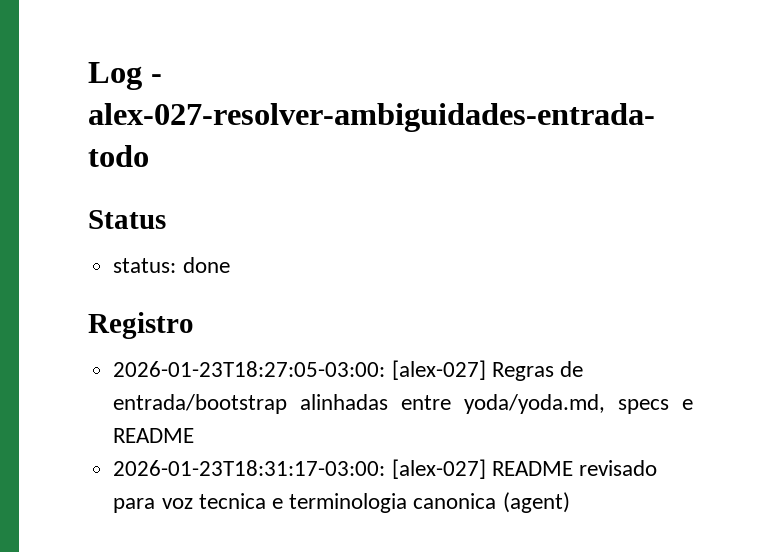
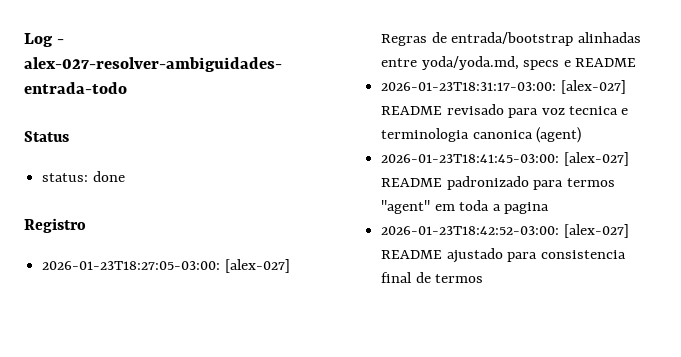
(570, 502) none -> [381,152,629,166] [381,176,615,190] [381,200,549,214] [381,224,629,238] [381,248,626,263] [381,272,484,283] // 2026-01-23T18:41:45-03:00: [alex-027] README padronizado para termos "agent" em toda a pagina // 2026-01-23T18:42:52-03:00: [alex-027] README ajustado para consistencia final de termos

